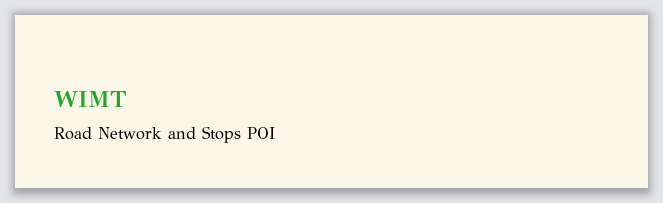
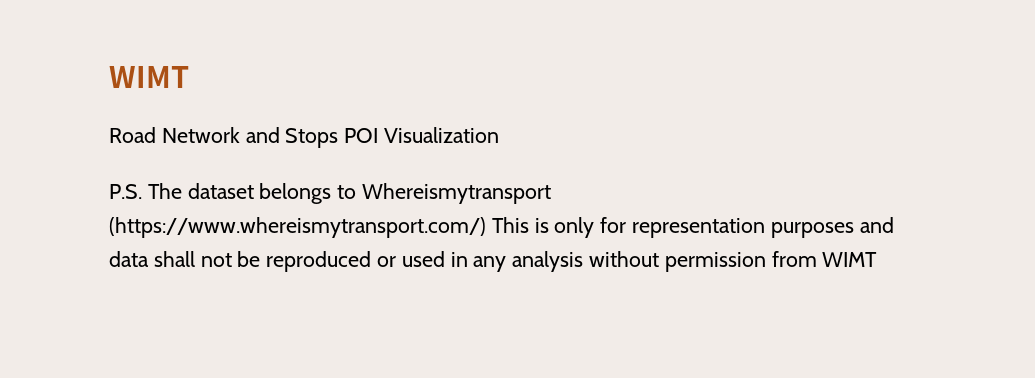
(275, 133) none -> [384,127,500,143] [109,183,551,204] [109,217,894,238] [109,251,878,272] Visualization // P.S. The dataset belongs to Whereismytransport (https://www.whereismytransport.com/) This is only for representation purposes and data shall not be reproduced or used in any analysis without permission from WIMT

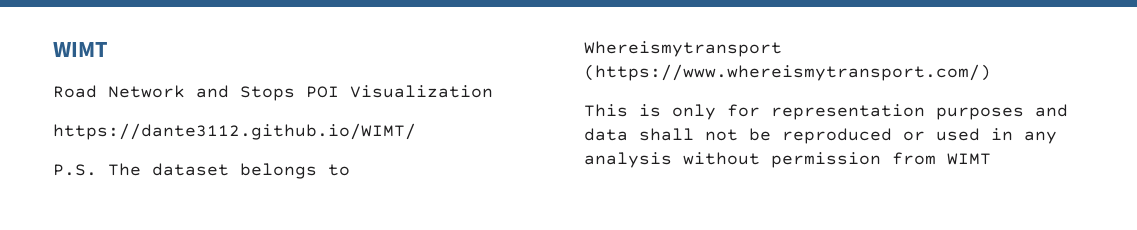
(500, 135) none -> [53,123,416,140] // https://dante3112.github.io/WIMT/
(486, 227) none -> (991, 72) //

